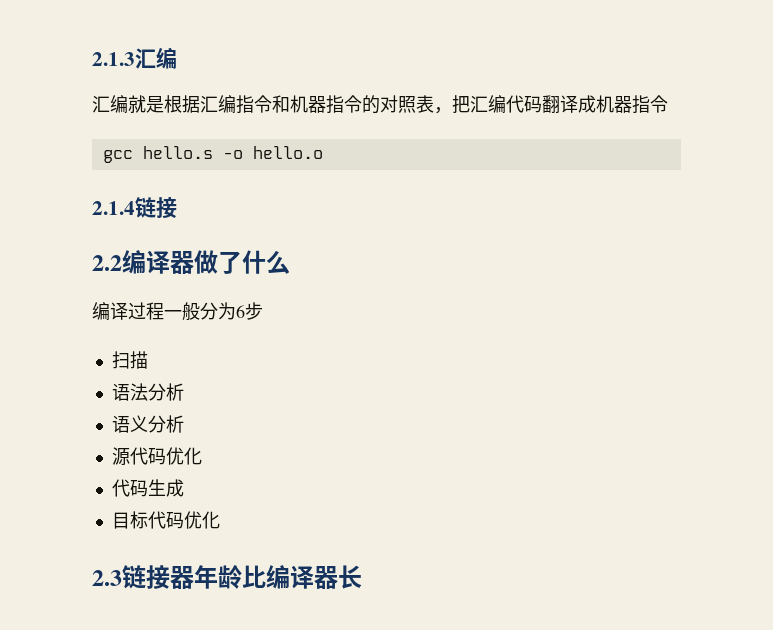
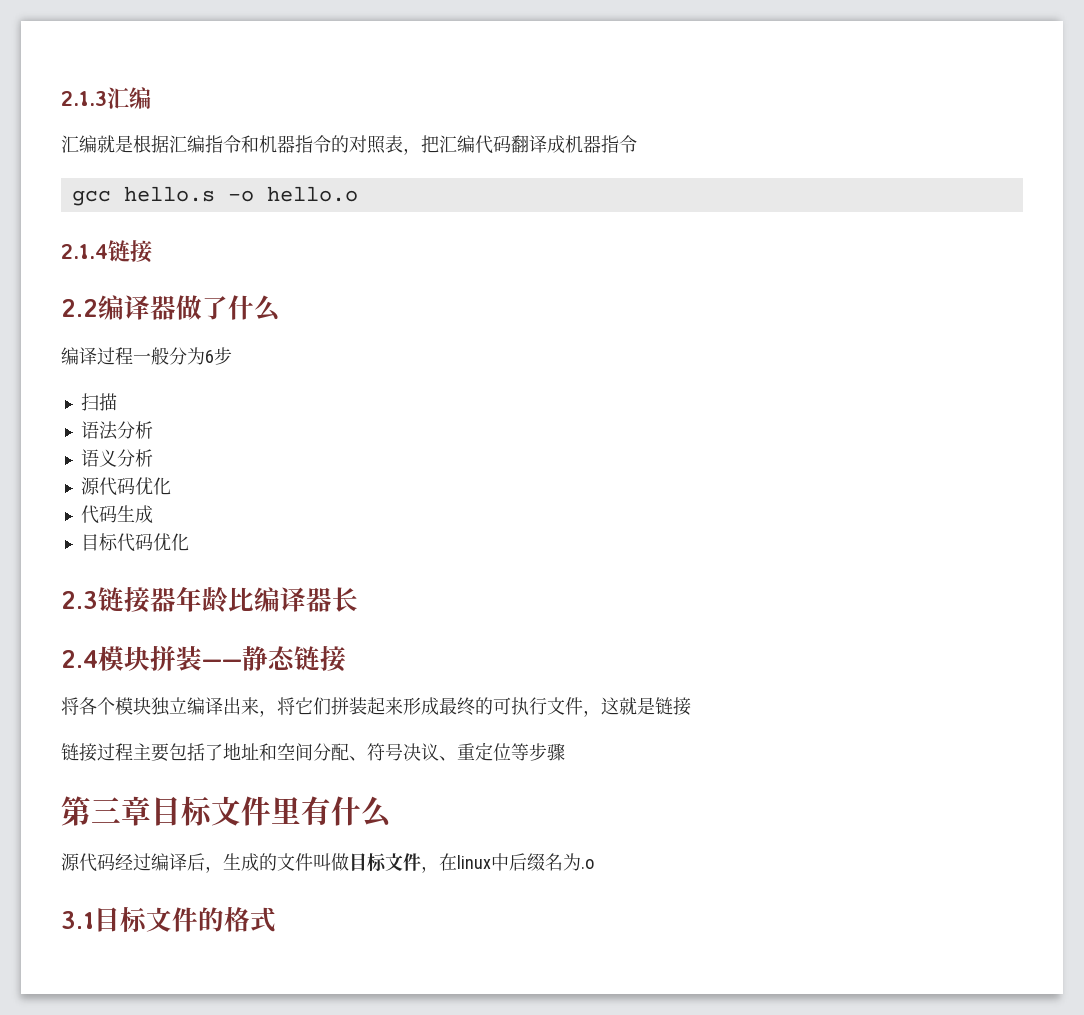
(362, 577) none -> [61,645,346,672] [61,697,691,717] [61,742,565,762] [61,796,392,828] [61,853,594,873] [61,906,276,933] // 2.4模块拼装——静态链接 // 将各个模块独立编译出来，将它们拼装起来形成最终的可执行文件，这就是链接 // 链接过程主要包括了地址和空间分配、符号决议、重定位等步骤 // 第三章目标文件里有什么 // 源代码经过编译后，生成的文件叫做目标文件，在linux中后缀名为.o // 3.1目标文件的格式

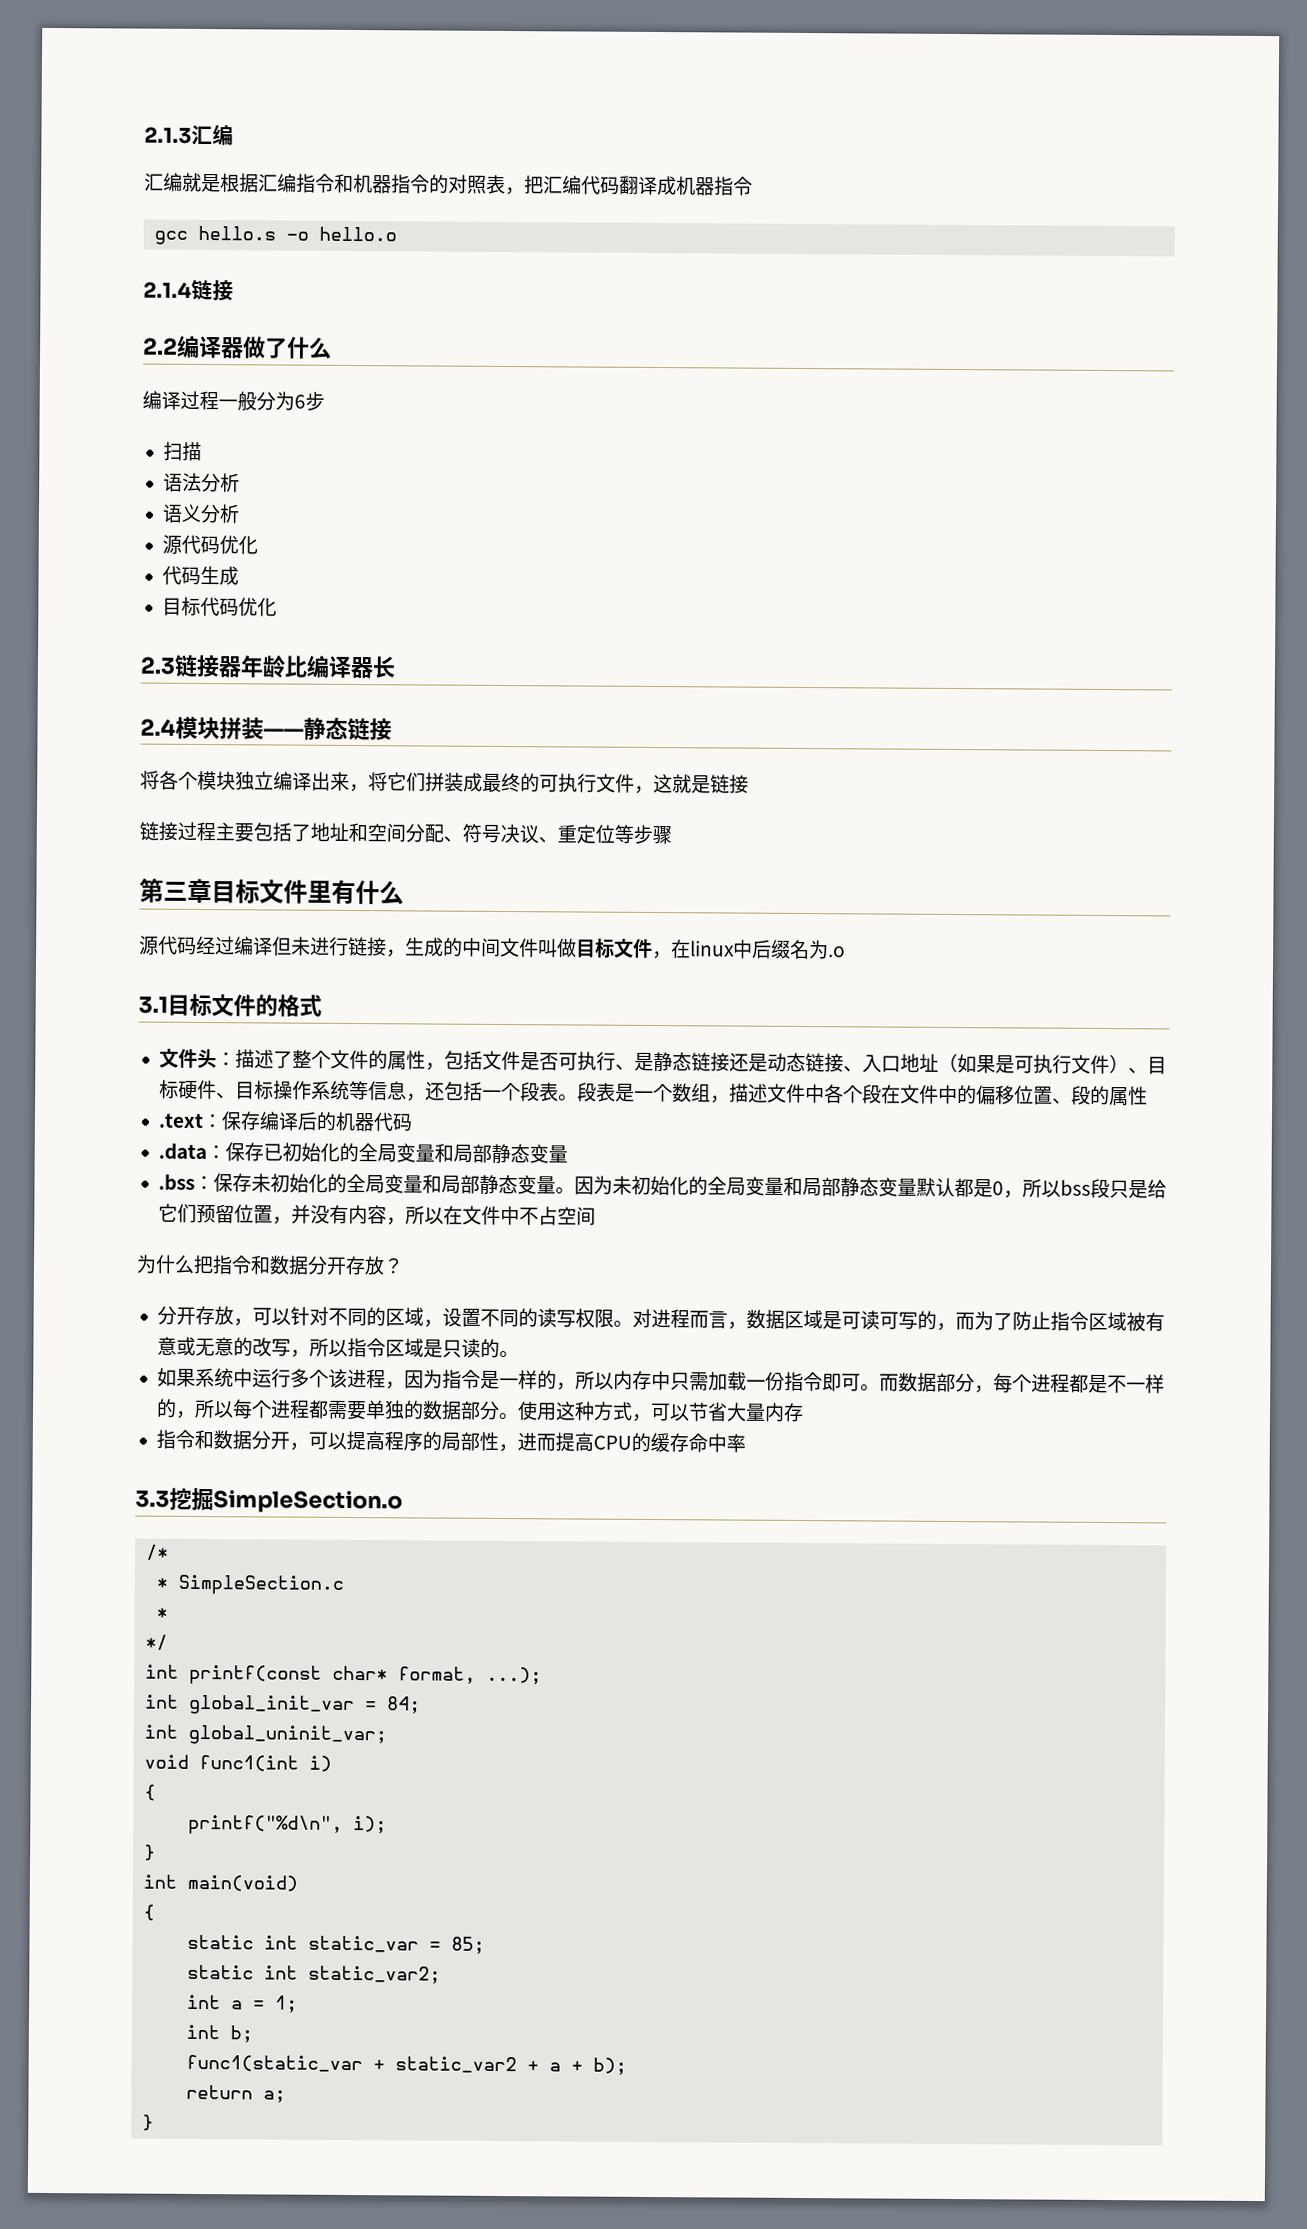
[367,697,421,715] 起来形 -> (464, 782) none
[187,853,205,871] 后 -> [272,936,387,957] 但未进行链接
(277, 862) none -> [462,937,501,957] 中间
(276, 920) none -> [158,1048,1167,1075] [158,1079,1148,1107] [157,1111,413,1132] [157,1142,568,1164] [157,1173,1167,1199] [157,1203,596,1226] [136,1254,404,1276] [156,1305,1165,1332] [156,1336,519,1358] [156,1367,1165,1394] [155,1398,804,1422] [155,1429,746,1453] [135,1487,403,1514] [146,1544,170,1561] [156,1574,345,1595] [156,1607,169,1619] [145,1634,169,1651] [145,1664,543,1685] [145,1694,422,1716] [144,1724,388,1746] [144,1754,333,1772] [144,1784,157,1801] [188,1814,388,1835] [144,1844,157,1861] [143,1874,299,1892] [143,1904,156,1921] [187,1934,486,1954] [187,1964,442,1984] [187,1994,299,2013] [186,2024,254,2043] [186,2054,628,2075] [186,2084,287,2103] [142,2114,155,2131] // 文件头：描述了整个文件的属性，包括文件是否可执行、是静态链接还是动态链接、入口地址（如果是可执行文件）、目标硬件、目标操作系统等信息，还包括一个段表。段表是一个数组，描述文件中各个段在文件中的偏移位置、段的属性 // .text：保存编译后的机器代码 // .data：保存已初始化的全局变量和局部静态变量 // .bss：保存未初始化的全局变量和局部静态变量。因为未初始化的全局变量和局部静态变量默认都是0，所以bss段只是给它们预留位置，并没有内容，所以在文件中不占空间 // 为什么把指令和数据分开存放？ // 分开存放，可以针对不同的区域，设置不同的读写权限。对进程而言，数据区域是可读可写的，而为了防止指令区域被有意或无意的改写，所以指令区域是只读的。 // 如果系统中运行多个该进程，因为指令是一样的，所以内存中只需加载一份指令即可。而数据部分，每个进程都是不一样的，所以每个进程都需要单独的数据部分。使用这种方式，可以节省大量内存 // 指令和数据分开，可以提高程序的局部性，进而提高CPU的缓存命中率 // 3.3挖掘SimpleSection.o // /* // * SimpleSection.c // * // */ // int printf(const char* format, ...); // int global_init_var = 84; // int global_uninit_var; // void func1(int i) // { // printf("%d\n", i); // } // int main(void) // { // static int static_var = 85; // static int static_var2; // int a = 1; // int b; // func1(static_var + static_var2 + a + b); // return a; // }

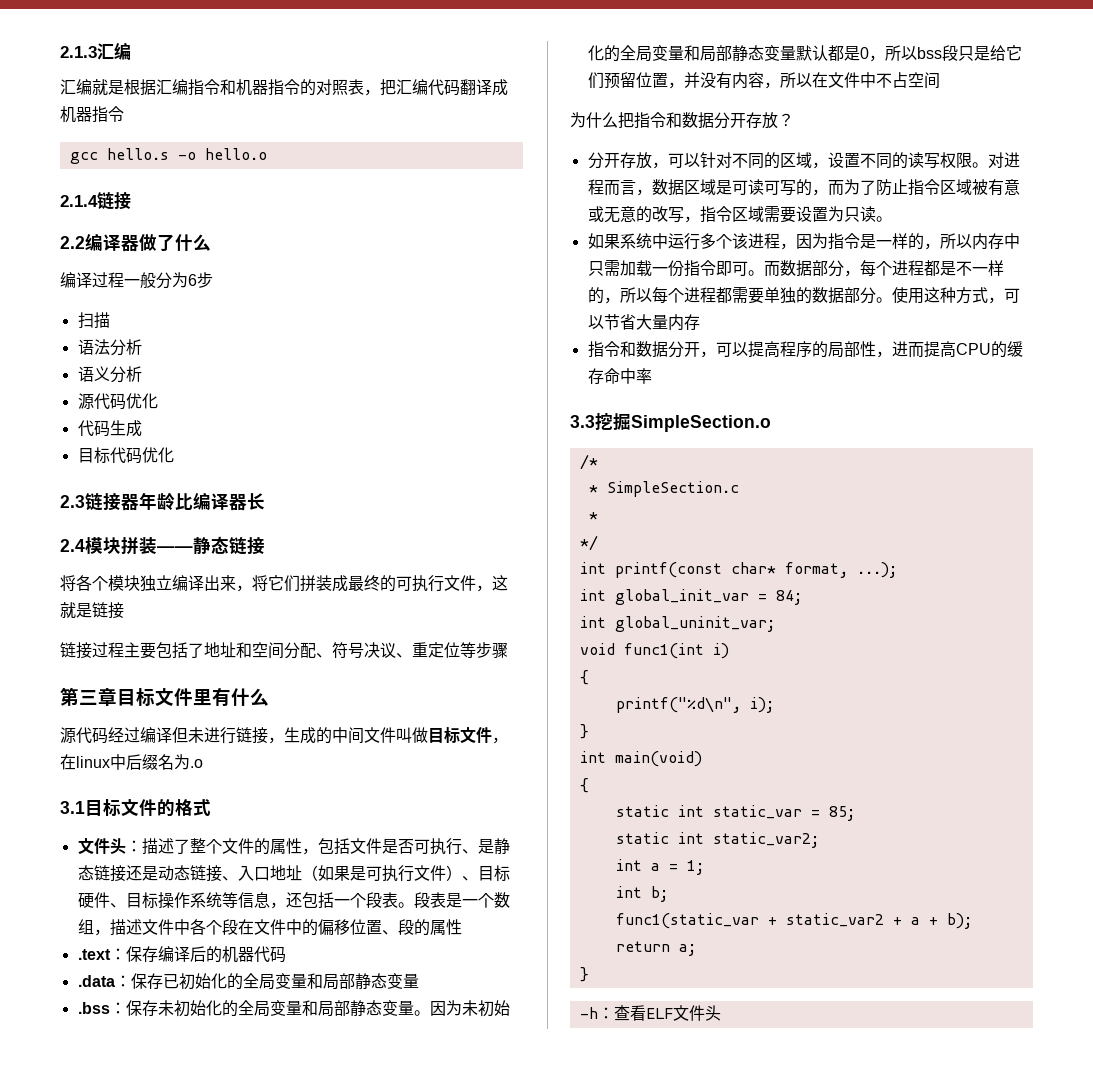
[308,1337,500,1358] 所以指令区域是只读的 -> [699,206,876,223] 指令区域需要设置为只读
(155, 2122) none -> [579,1005,721,1021] // -h：查看ELF文件头

